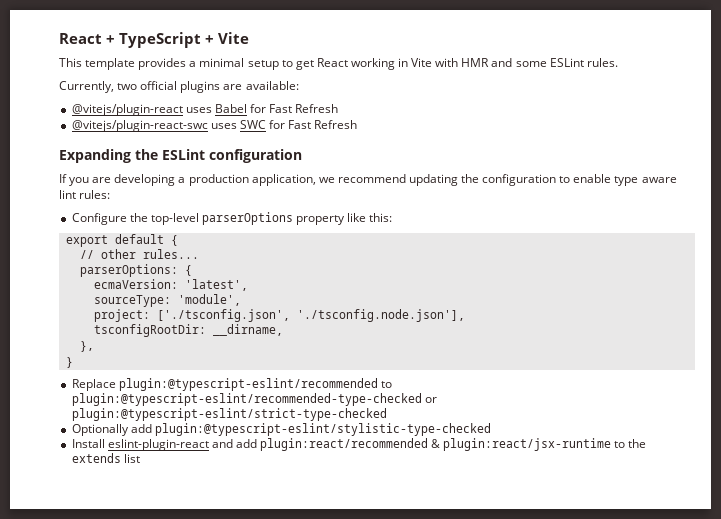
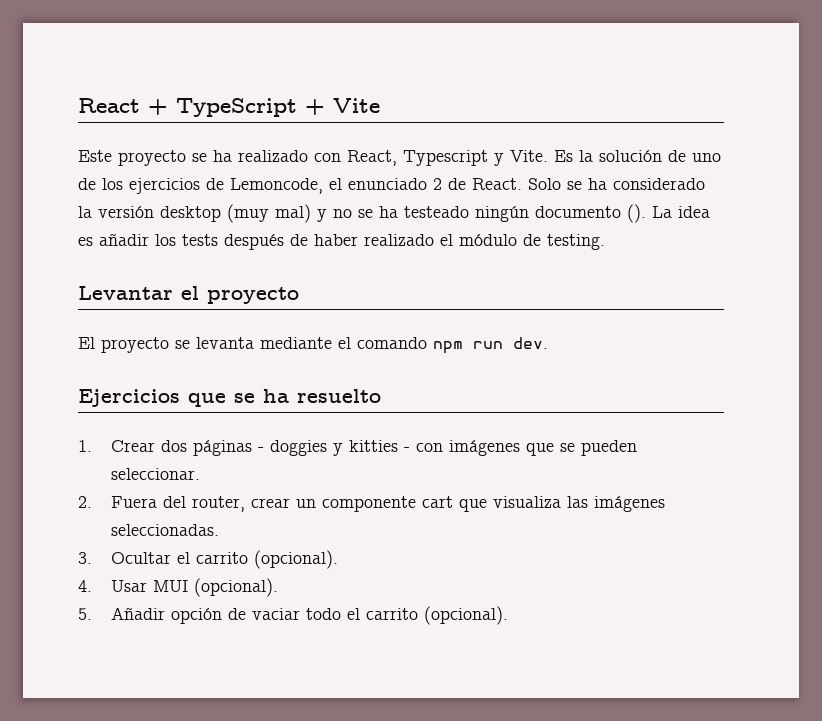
[59,58,618,70] [59,81,299,93] [71,104,339,116] [71,120,358,132] [59,149,302,163] [59,174,677,186] [59,190,111,199] [71,212,393,225] [65,234,178,247] [79,249,199,259] [79,264,192,277] [93,279,248,291] [93,294,241,307] [93,309,465,322] [93,324,283,337] [79,341,94,352] [65,357,73,368] [71,378,392,391] [71,393,437,406] [71,408,387,421] [71,423,491,436] [71,438,647,451] [71,453,140,463] This template provides a minimal setup to get React working in Vite with HMR and some ESLint rules. // Currently, two official plugins are available: // @vitejs/plugin-react uses Babel for Fast Refresh // @vitejs/plugin-react-swc uses SWC for Fast Refresh // Expanding the ESLint configuration // If you are developing a production application, we recommend updating the configuration to enable type aware lint rules: // Configure the top-level parserOptions property like this: // export default { // // other rules... // parserOptions: { // ecmaVersion: 'latest', // sourceType: 'module', // project: ['./tsconfig.json', './tsconfig.node.json'], // tsconfigRootDir: __dirname, // }, // } // Replace plugin:@typescript-eslint/recommended to plugin:@typescript-eslint/recommended-type-checked or plugin:@typescript-eslint/strict-type-checked // Optionally add plugin:@typescript-eslint/stylistic-type-checked // Install eslint-plugin-react and add plugin:react/recommended & plugin:react/jsx-runtime to the extends list -> [78,150,721,166] [78,178,705,194] [78,204,710,223] [78,233,605,250] [78,286,299,304] [78,337,548,354] [78,389,381,407] [78,440,637,456] [110,468,200,480] [78,496,665,512] [110,524,219,536] [78,550,338,569] [78,578,278,597] [78,606,508,625] Este proyecto se ha realizado con React, Typescript y Vite. Es la solución de uno de los ejercicios de Lemoncode, el enunciado 2 de React. Solo se ha considerado la versión desktop (muy mal) y no se ha testeado ningún documento (). La idea es añadir los tests después de haber realizado el módulo de testing. // Levantar el proyecto // El proyecto se levanta mediante el comando npm run dev. // Ejercicios que se ha resuelto // 1. Crear dos páginas - doggies y kitties - con imágenes que se pueden seleccionar. // 2. Fuera del router, crear un componente cart que visualiza las imágenes seleccionadas. // 3. Ocultar el carrito (opcional). // 4. Usar MUI (opcional). // 5. Añadir opción de vaciar todo el carrito (opcional).

